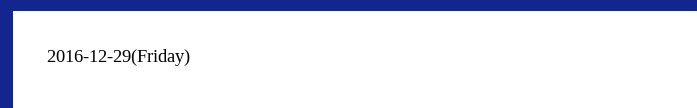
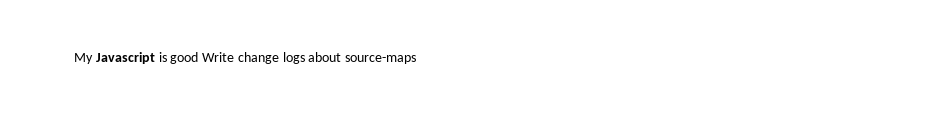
[47,49,190,66] 2016-12-29(Friday) -> [74,52,417,64] My Javascript is good Write change logs about source-maps

